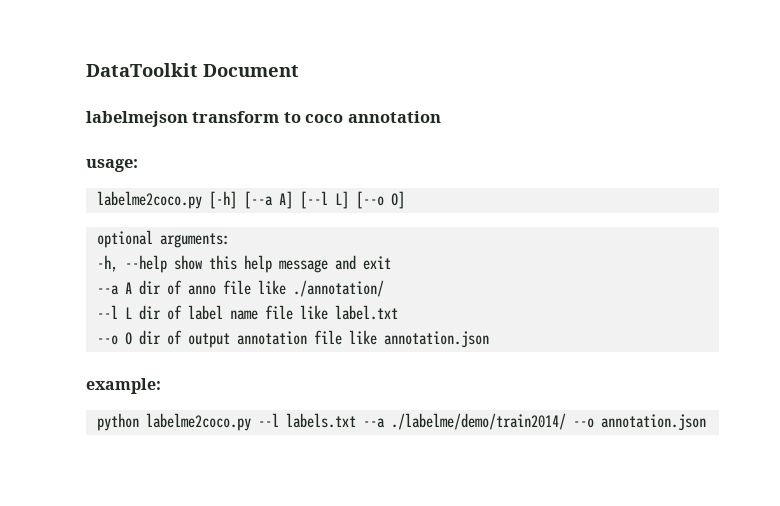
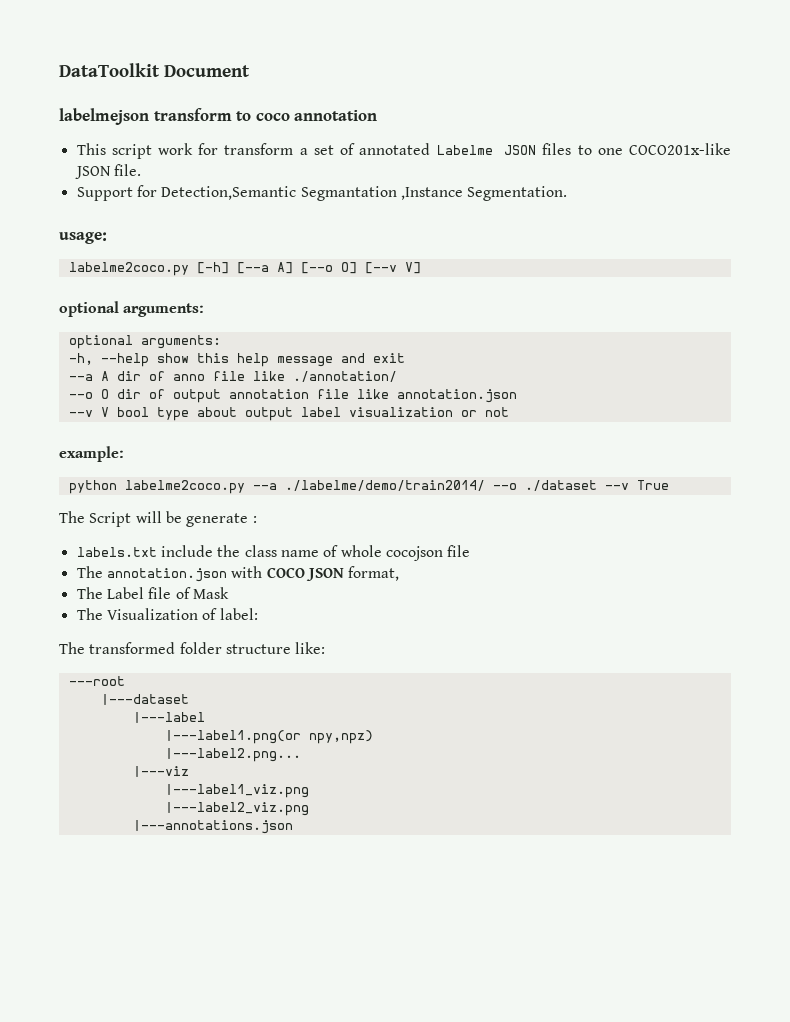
(441, 117) none -> [76,143,732,159] [74,164,141,179] [76,185,568,201] // This script work for transform a set of annotated Labelme JSON files to one COCO201x-like JSON file. // Support for Detection,Semantic Segmantation ,Instance Segmentation.
[299,191,349,209] [--l L] -> (293, 268) none
(405, 200) none -> [364,262,421,274] [59,301,205,317] [--v V] // optional arguments:
[96,305,398,320] // --l L dir of label name file like label.txt -> (397, 376) none
(489, 339) none -> [68,407,509,421] // --v V bool type about output label visualization or not
[257,413,356,428] --l labels.txt -> (245, 487) none
[600,414,706,431] annotation.json -> [524,480,669,491] [59,511,257,527] [76,545,471,561] [76,566,400,582] [76,587,229,599] [76,608,258,620] [59,642,326,654] [68,676,125,686] [100,694,189,705] [132,712,205,723] [164,730,373,744] [164,748,301,762] [132,766,189,777] [164,784,309,798] [164,802,309,816] [132,820,293,834] ./dataset --v True // The Script will be generate : // labels.txt include the class name of whole cocojson file // The annotation.json with COCO JSON format, // The Label file of Mask // The Visualization of label: // The transformed folder structure like: // ---root // |---dataset // |---label // |---label1.png(or npy,npz) // |---label2.png... // |---viz // |---label1_viz.png // |---label2_viz.png // |---annotations.json

